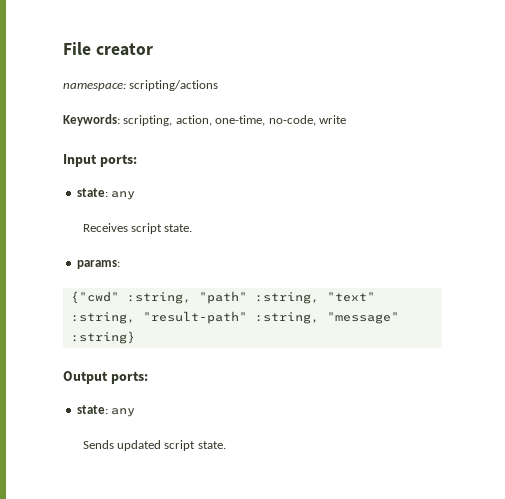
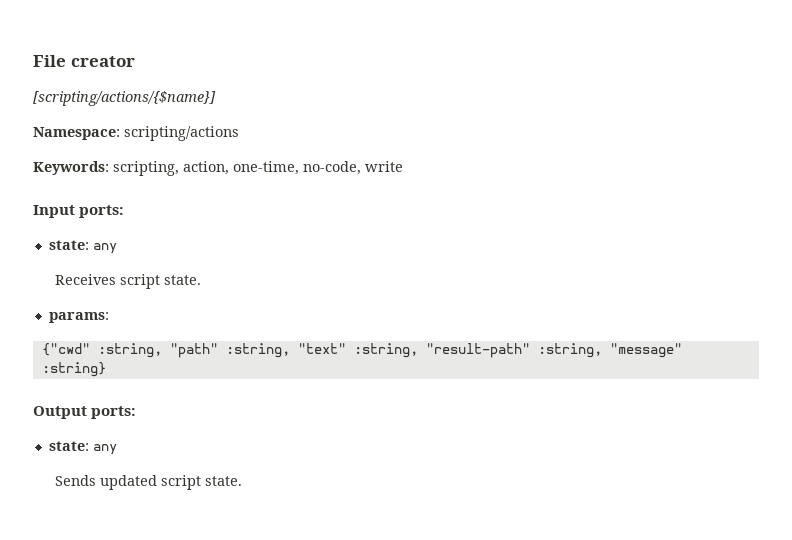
[63,83,126,91] namespace: -> [33,91,216,106] [33,127,120,140] [scripting/actions/{$name}] // Namespace:

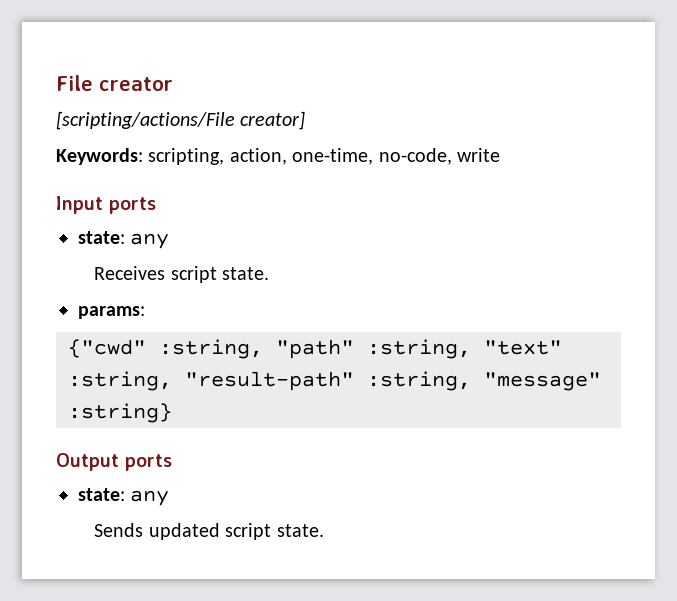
[33,91,216,106] [33,126,239,141] [scripting/actions/{$name}] // Namespace: scripting/actions -> [56,111,306,130] [scripting/actions/File creator]
[79,205,125,218] ports: -> [109,197,156,214] ports
[91,406,137,419] ports: -> [125,454,172,471] ports

